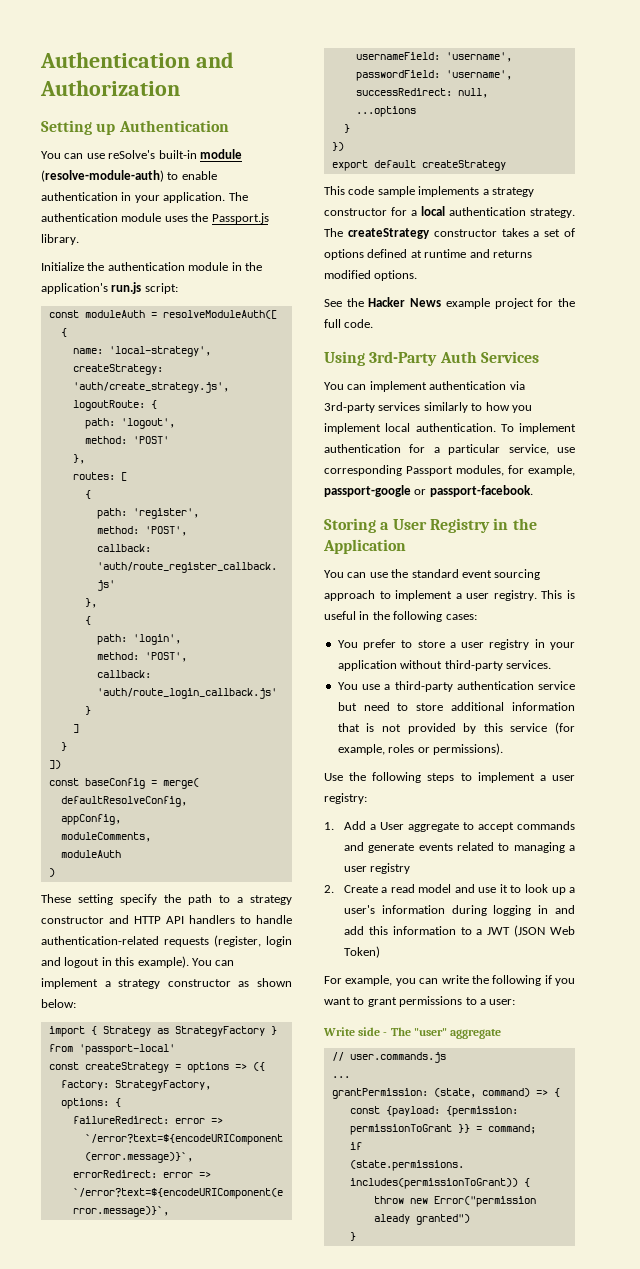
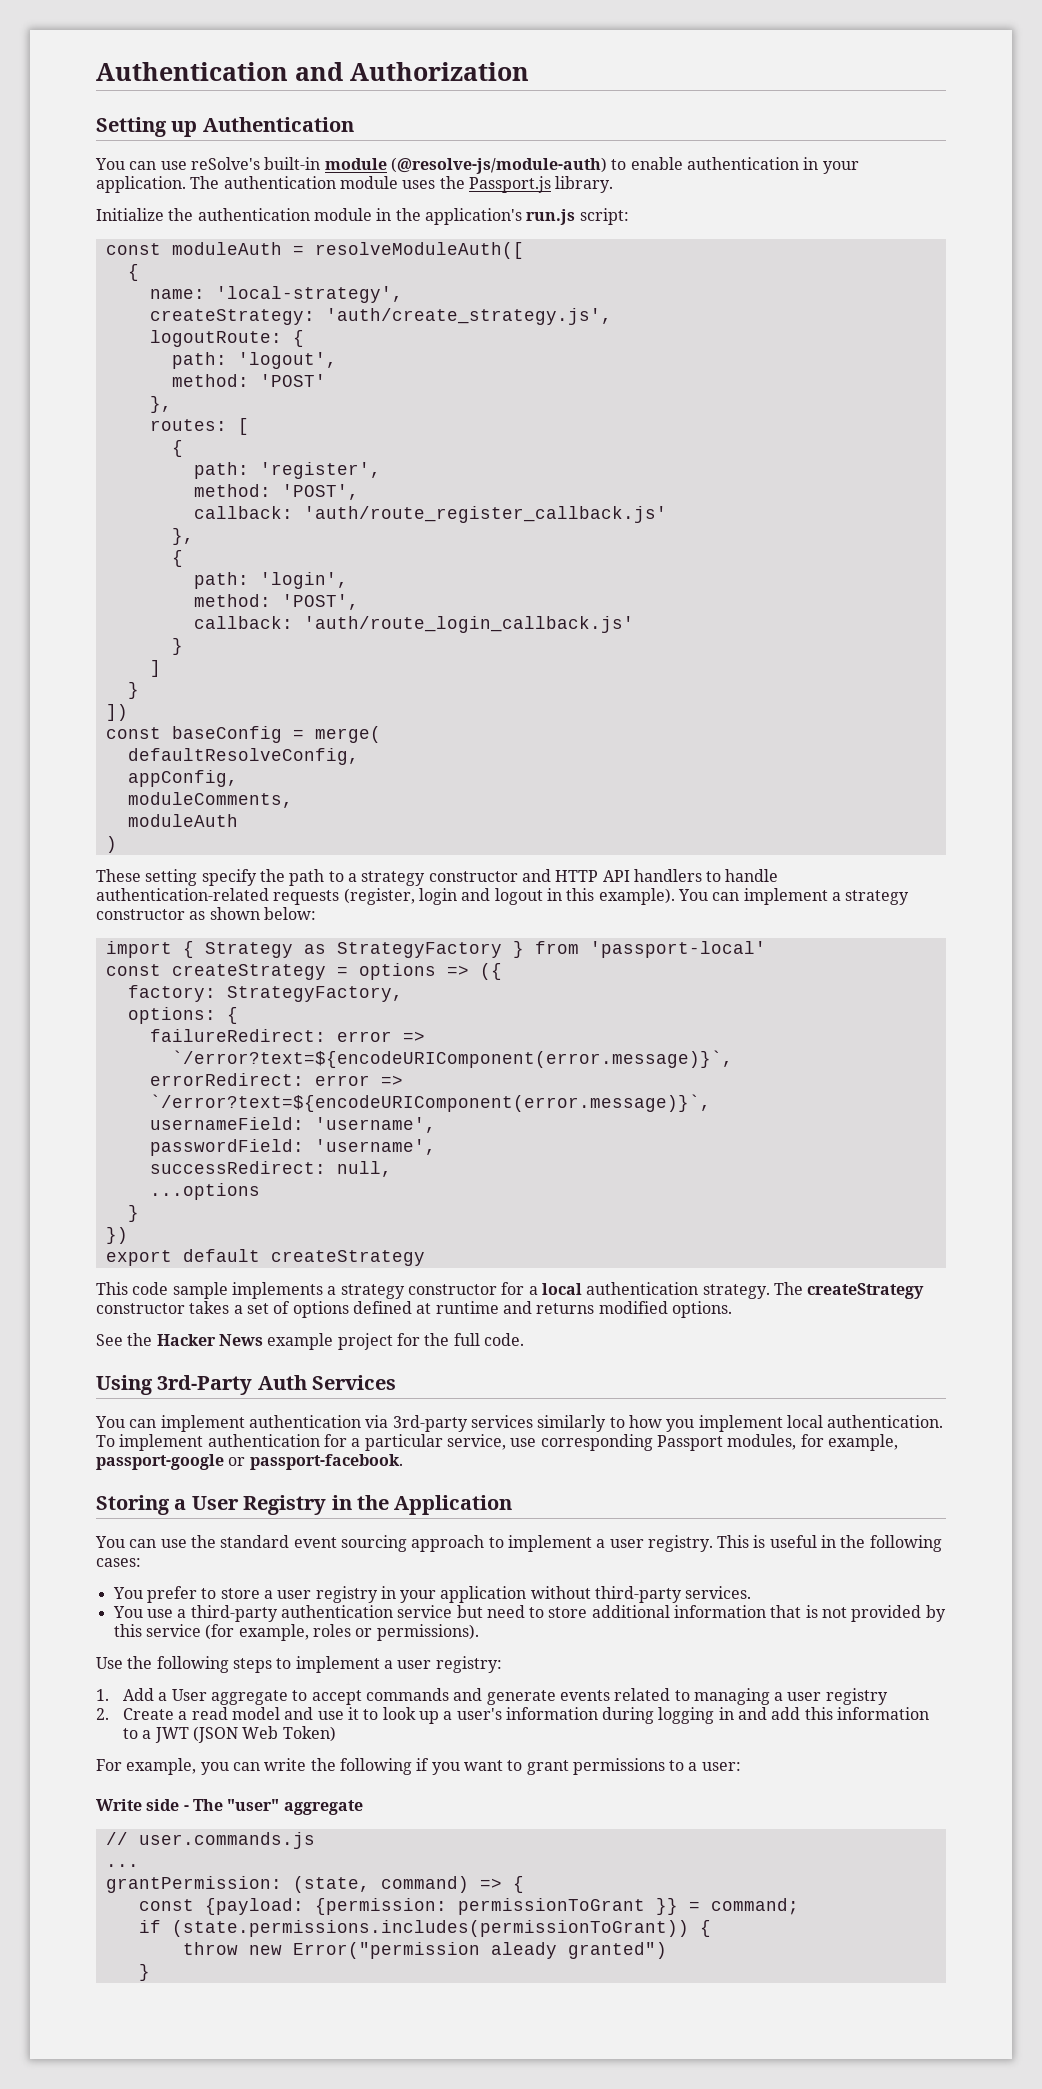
[41,170,164,182] (resolve-module-auth) -> [390,157,607,174] (@resolve-js/module-auth)

